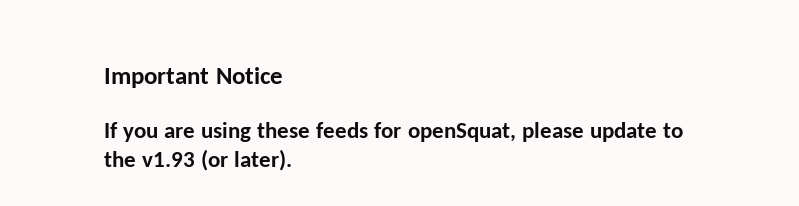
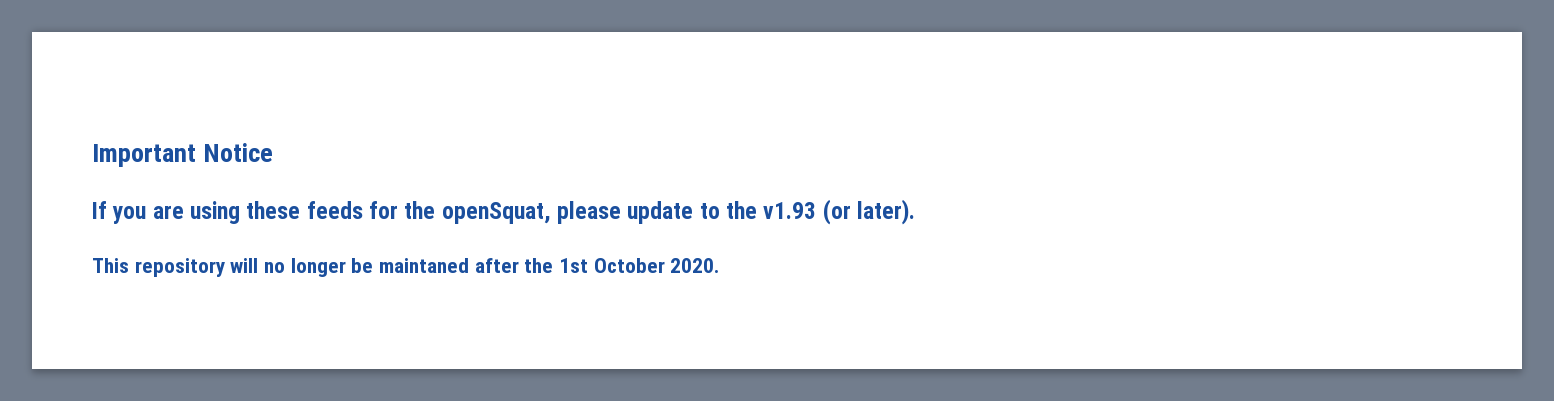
(402, 130) none -> [404,201,436,219] the
(293, 160) none -> [92,258,720,277] // This repository will no longer be maintaned after the 1st October 2020.

